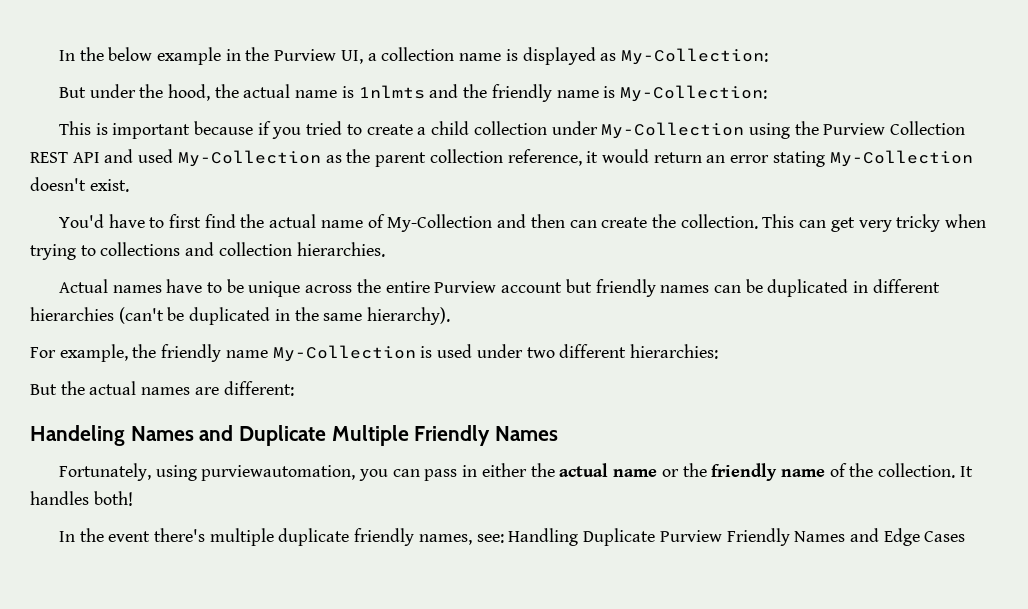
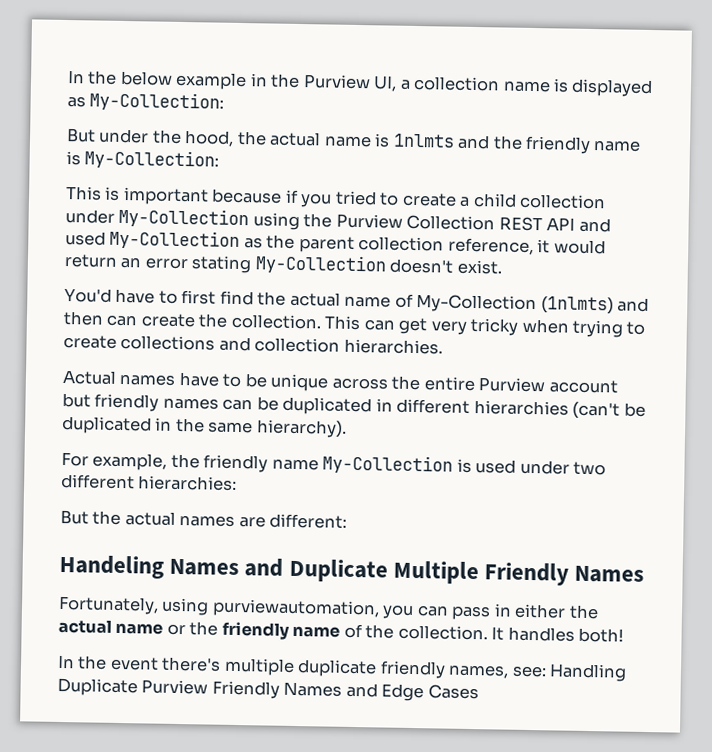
(493, 223) none -> [540,296,614,315] (1nlmts)
(96, 250) none -> [63,334,117,349] create

